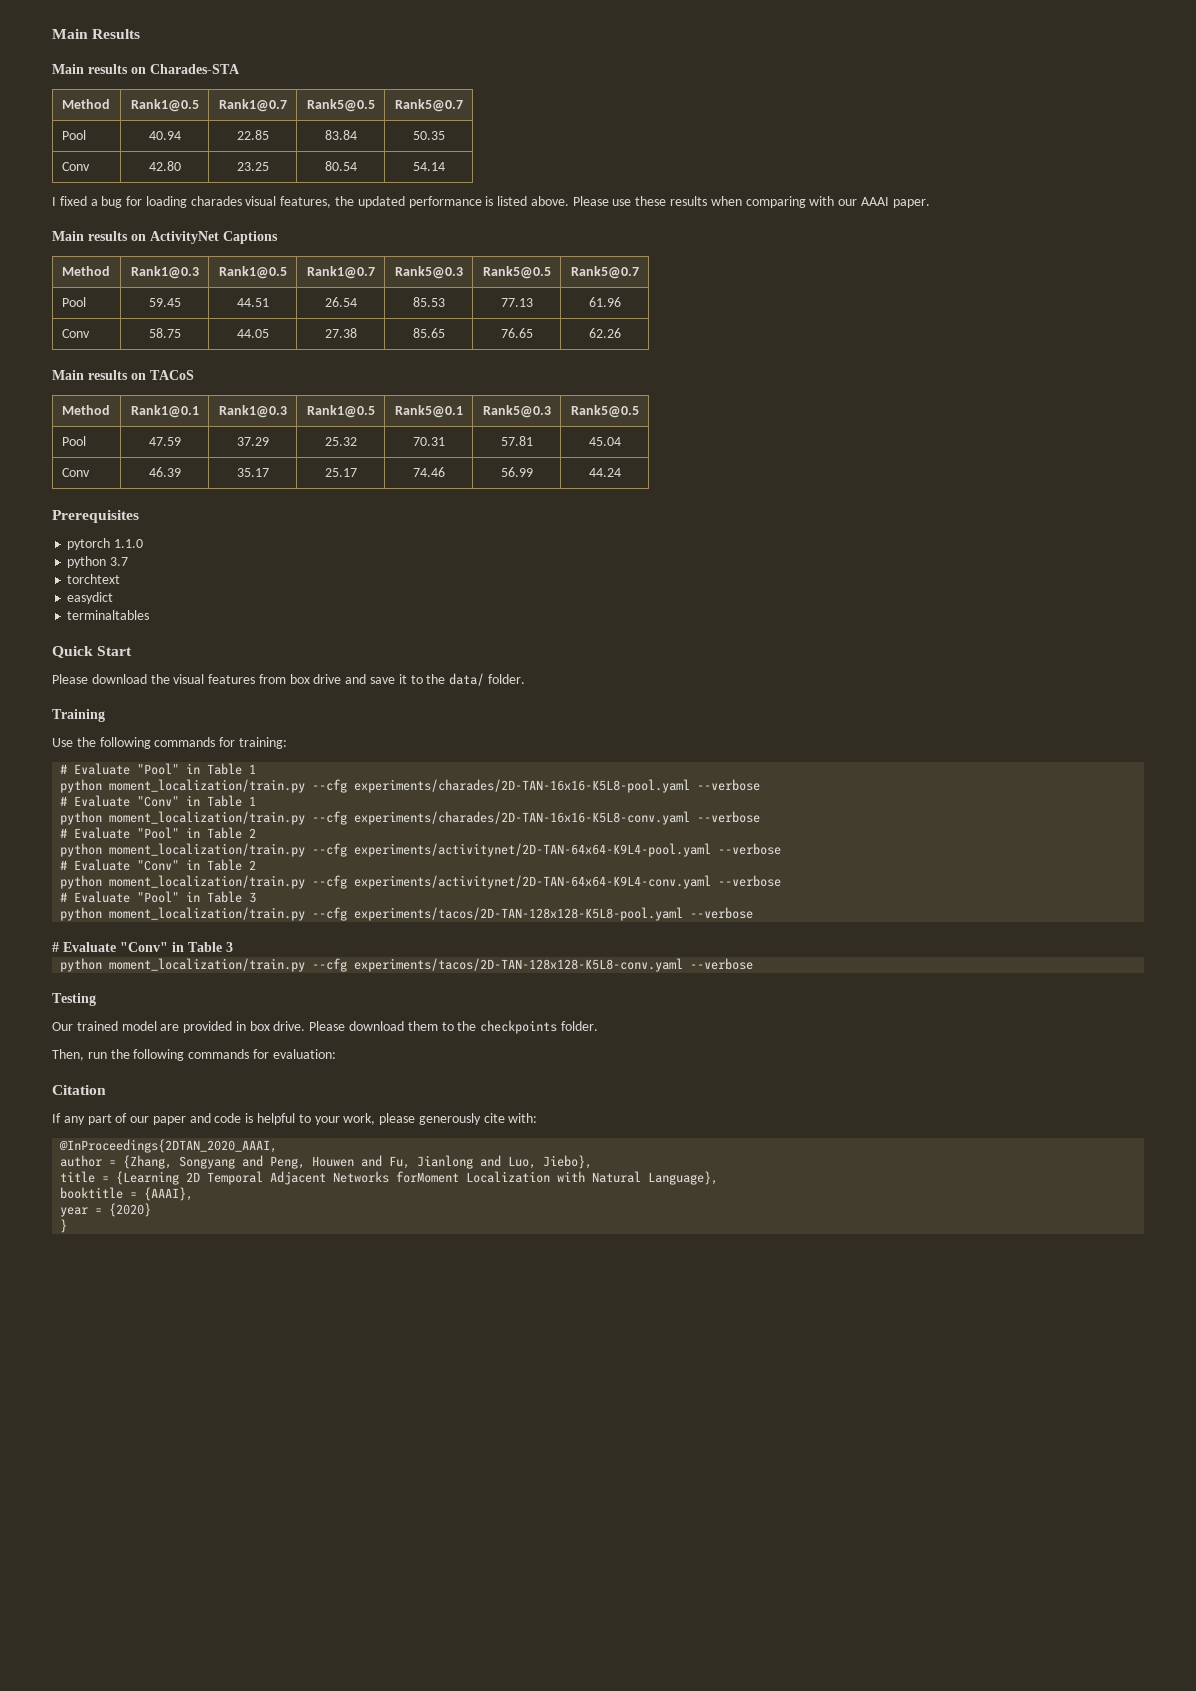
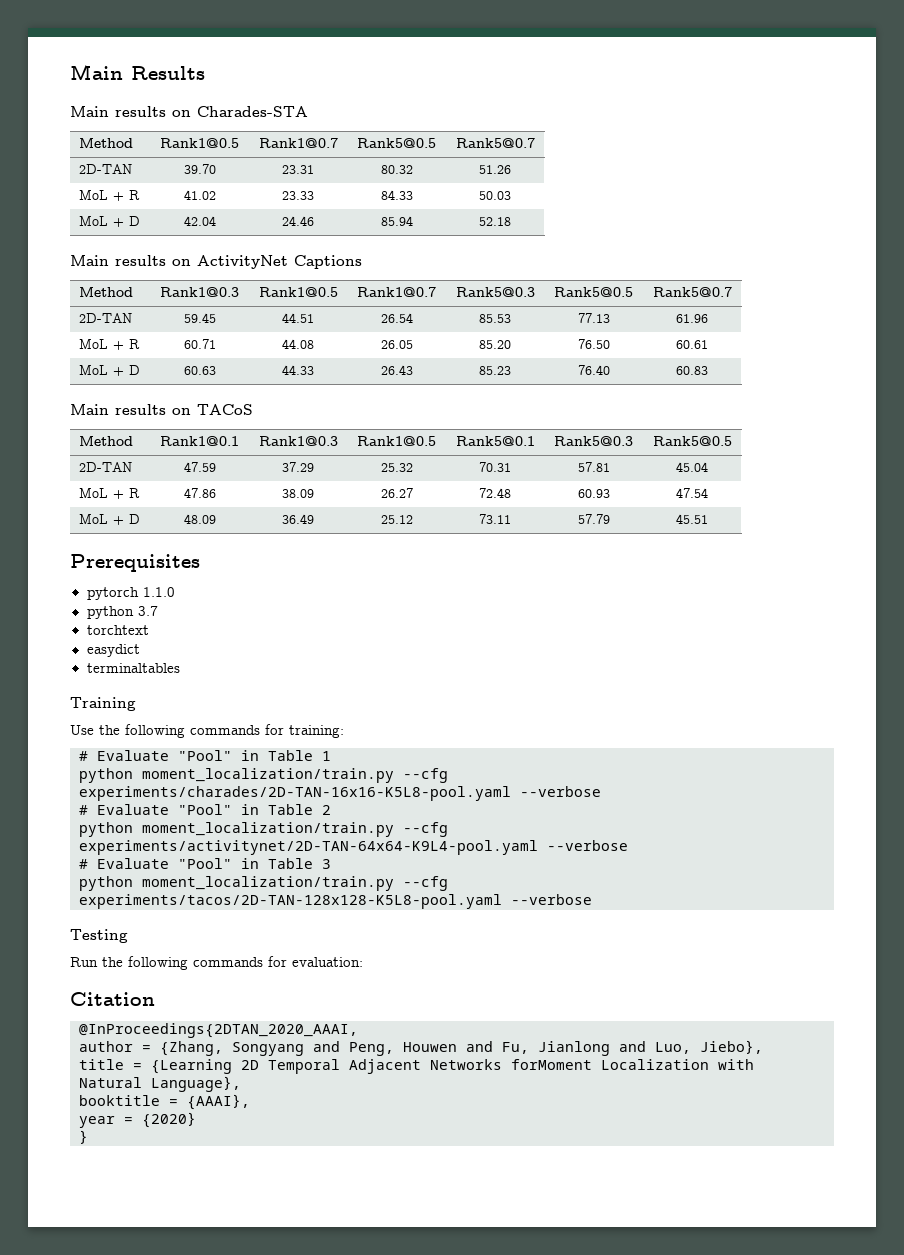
[61,130,86,140] [148,131,181,140] [236,130,269,140] [324,130,357,140] [412,131,445,140] [61,162,90,171] [148,161,181,171] [236,162,269,171] [324,161,357,171] [412,162,445,171] [52,196,930,208] Pool | 40.94 | 22.85 | 83.84 | 50.35 // Conv | 42.80 | 23.25 | 80.54 | 54.14 // I fixed a bug for loading charades visual features, the updated performance is listed above. Please use these results when comparing with our AAAI paper. -> [79,164,133,174] [183,164,216,174] [282,165,314,174] [380,165,413,174] [479,165,511,174] [79,190,141,201] [183,190,216,200] [282,191,314,200] [380,190,413,200] [479,191,511,200] [79,216,141,227] [183,216,216,226] [282,216,314,226] [380,216,413,226] [479,217,511,226] 2D-TAN | 39.70 | 23.31 | 80.32 | 51.26 // MoL + R | 41.02 | 23.33 | 84.33 | 50.03 // MoL + D | 42.04 | 24.46 | 85.94 | 52.18
[61,297,86,307] Pool -> [79,313,133,323] 2D-TAN
[61,329,90,338] [148,328,181,338] [236,329,269,338] [324,328,357,338] [412,328,445,338] [500,328,533,338] [588,328,621,338] Conv | 58.75 | 44.05 | 27.38 | 85.65 | 76.65 | 62.26 -> [79,339,141,350] [183,339,216,349] [282,339,314,349] [380,340,413,349] [479,340,511,349] [577,339,610,349] [676,340,708,349] [79,365,141,376] [183,366,216,375] [282,365,314,375] [380,365,413,375] [479,366,511,375] [577,365,610,375] [676,366,708,375] MoL + R | 60.71 | 44.08 | 26.05 | 85.20 | 76.50 | 60.61 // MoL + D | 60.63 | 44.33 | 26.43 | 85.23 | 76.40 | 60.83
[61,436,86,446] Pool -> [79,462,133,472] 2D-TAN
[61,468,90,477] [148,467,181,477] [236,468,269,477] [324,468,357,477] [412,467,445,477] [500,467,533,477] [588,468,621,477] Conv | 46.39 | 35.17 | 25.17 | 74.46 | 56.99 | 44.24 -> [79,488,141,499] [183,488,216,498] [282,489,314,498] [380,488,413,498] [479,488,511,498] [577,489,610,498] [676,488,708,498] [79,514,141,525] [183,514,216,524] [282,514,314,524] [380,515,413,524] [479,514,511,524] [577,514,610,524] [676,514,708,524] MoL + R | 47.86 | 38.09 | 26.27 | 72.48 | 60.93 | 47.54 // MoL + D | 48.09 | 36.49 | 25.12 | 73.11 | 57.79 | 45.51
[52,646,133,658] [52,673,525,686] // Quick Start // Please download the visual features from box drive and save it to the data/ folder. -> (180, 668) none
[60,795,257,807] [60,811,761,825] // # Evaluate "Conv" in Table 1 // python moment_localization/train.py --cfg experiments/charades/2D-TAN-16x16-K5L8-conv.yaml --verbose -> (601, 791) none
[60,859,257,871] [60,875,782,889] // # Evaluate "Conv" in Table 2 // python moment_localization/train.py --cfg experiments/activitynet/2D-TAN-64x64-K9L4-conv.yaml --verbose -> (628, 845) none
[52,942,233,952] [60,958,754,972] [52,993,96,1006] [52,1020,598,1034] [52,1049,107,1061] # Evaluate "Conv" in Table 3 // python moment_localization/train.py --cfg experiments/tacos/2D-TAN-128x128-K5L8-conv.yaml --verbose // Testing // Our trained model are provided in box drive. Please download them to the checkpoints folder. // Then, run -> [70,929,128,943] [70,957,98,967] Testing // Run
[52,1113,538,1125] // If any part of our paper and code is helpful to your work, please generously cite with: -> (155, 999) none

